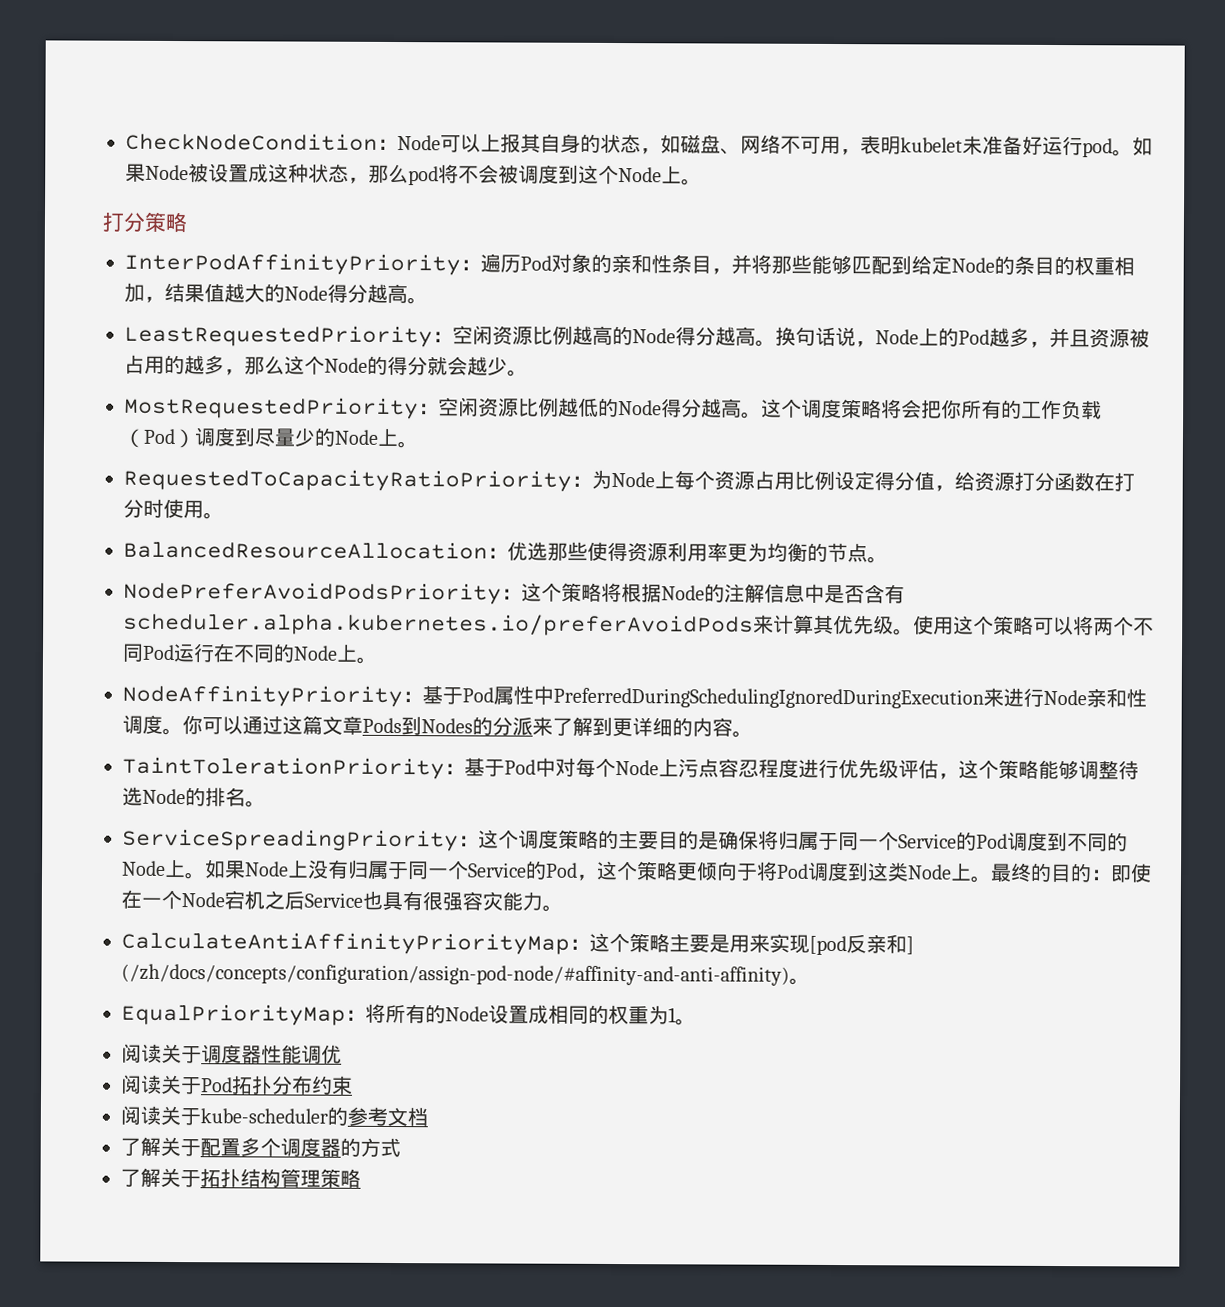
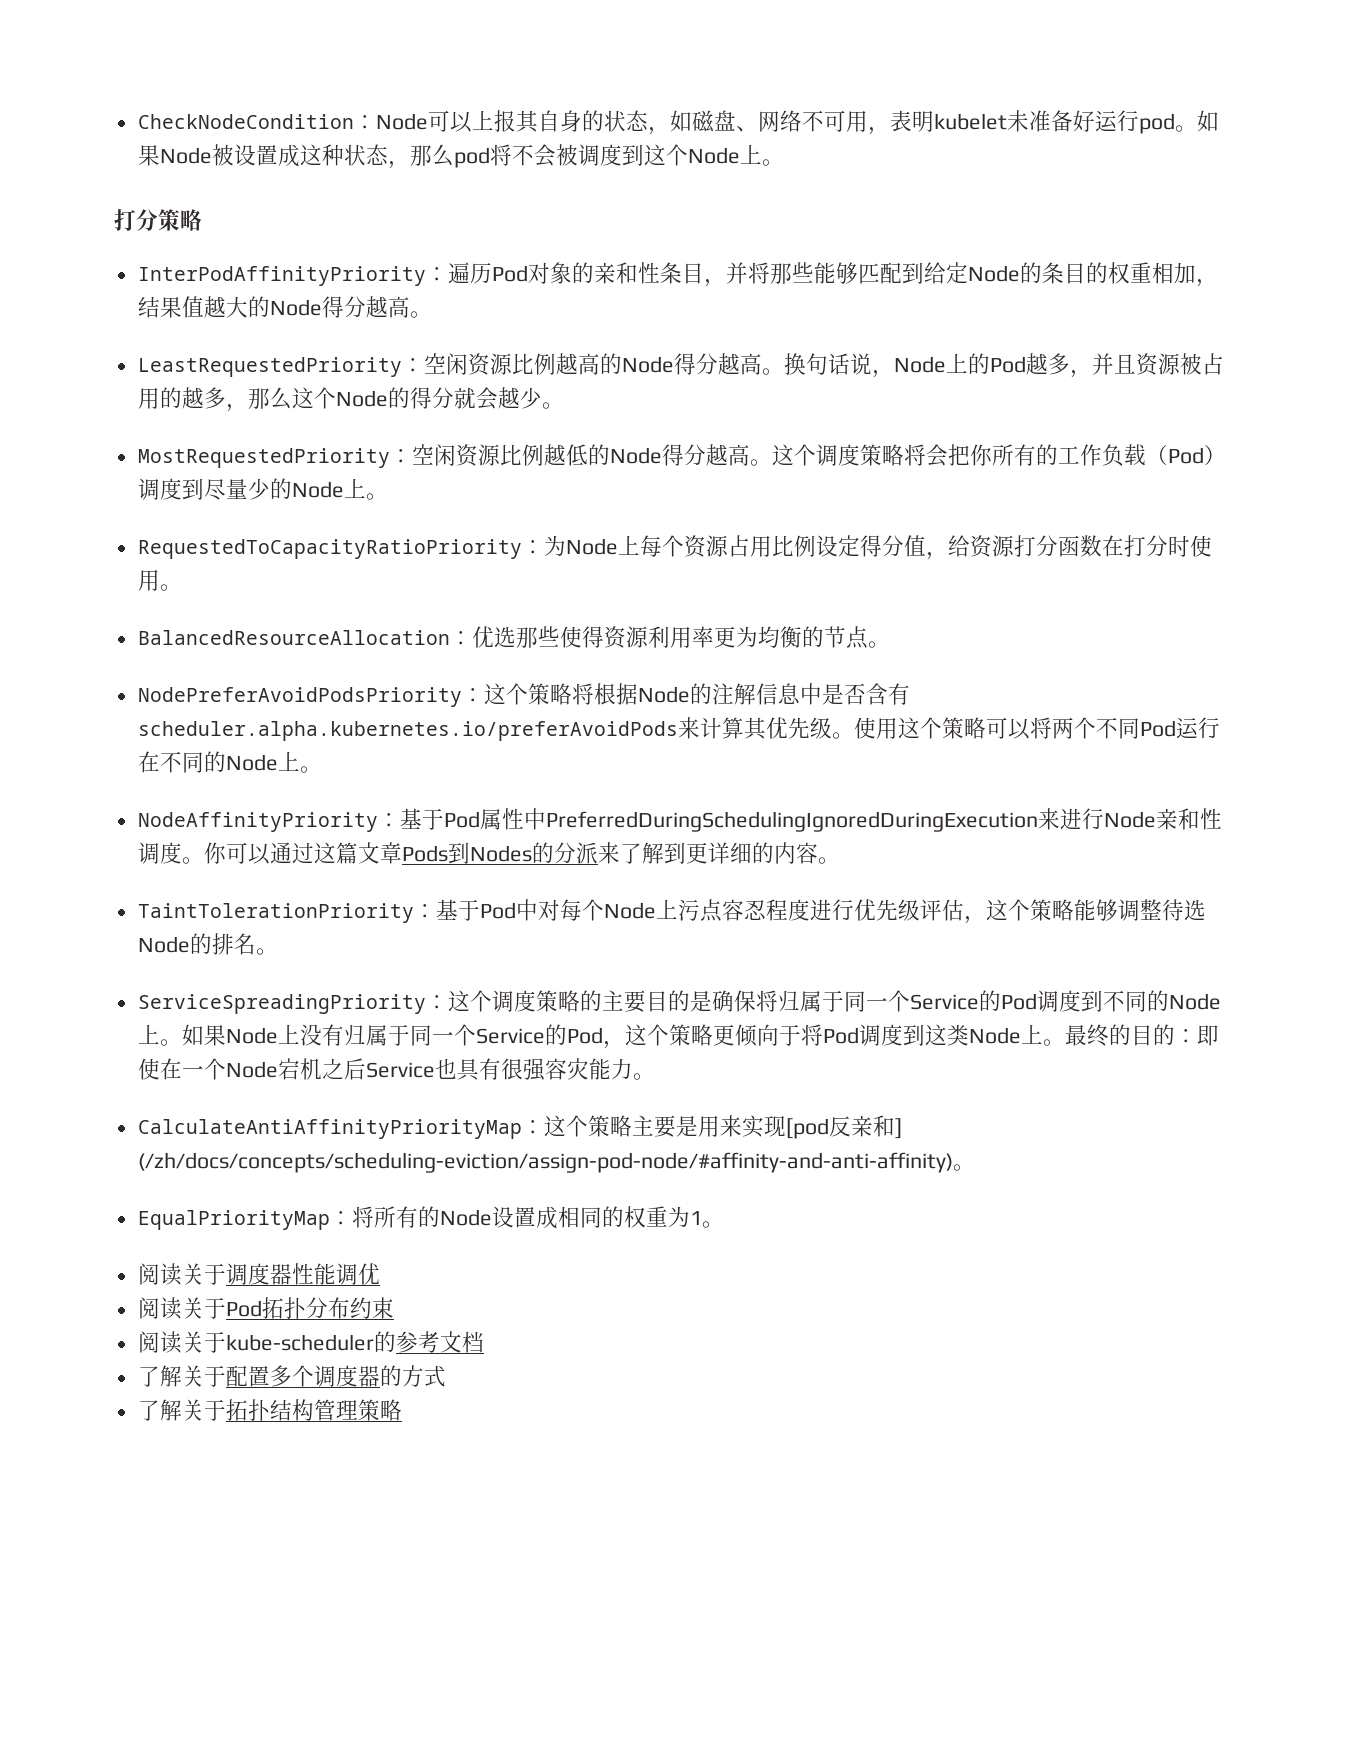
[121,963,790,986] (/zh/docs/concepts/configuration/assign-pod-node/#affinity-and-anti-affinity) -> [137,1152,953,1173] (/zh/docs/concepts/scheduling-eviction/assign-pod-node/#affinity-and-anti-affinity)

